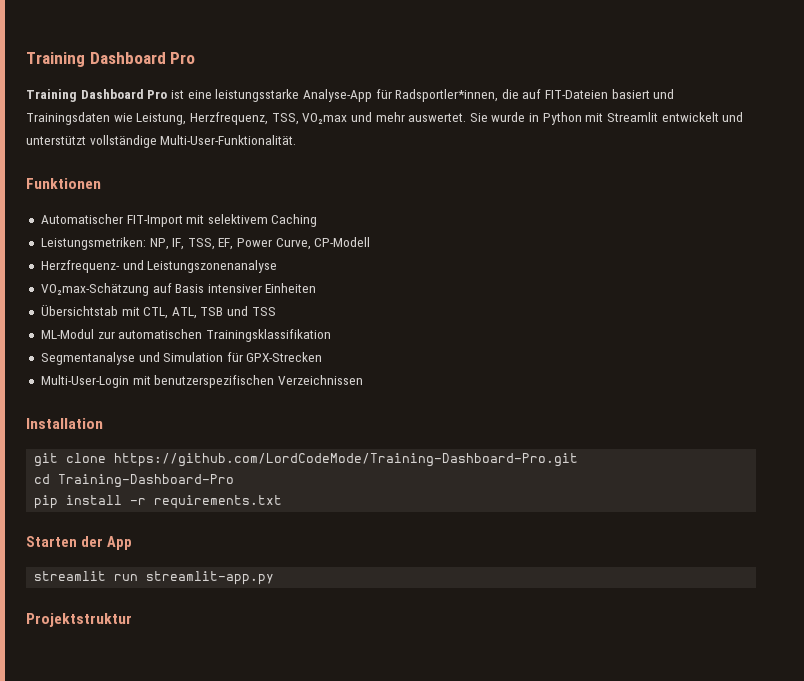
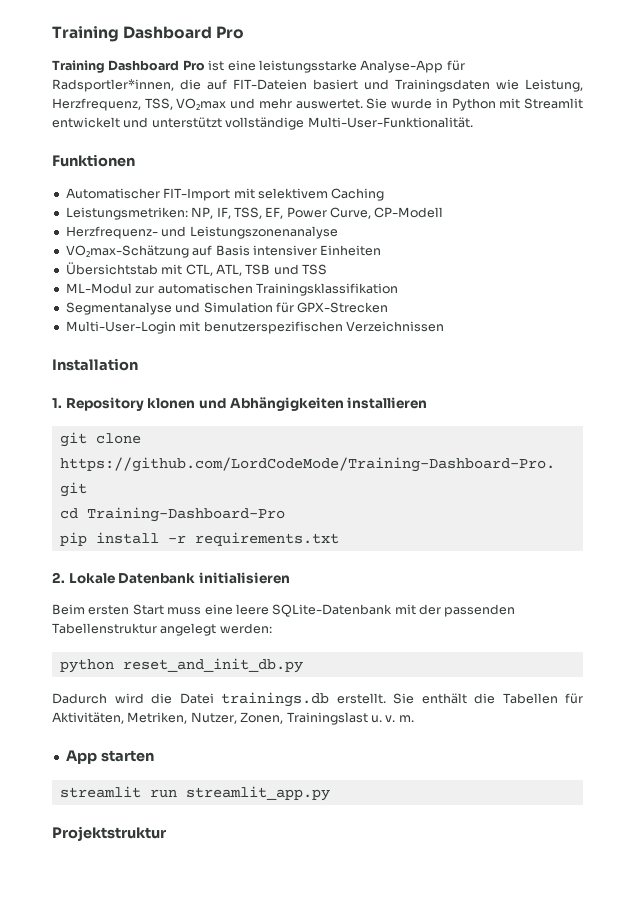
(103, 423) none -> [52,397,428,411] // 1. Repository klonen und Abhängigkeiten installieren
[26,536,103,547] Starten der -> [52,572,290,584] [52,604,516,617] [52,623,272,636] [59,658,303,673] [52,692,583,707] [52,712,414,725] 2. Lokale Datenbank initialisieren // Beim ersten Start muss eine leere SQLite-Datenbank mit der passenden Tabellenstruktur angelegt werden: // python reset_and_init_db.py // Dadurch wird die Datei trainings.db erstellt. Sie enthält die Tabellen für Aktivitäten, Metriken, Nutzer, Zonen, Trainingslast u. v. m. //
(132, 543) none -> [100,750,154,762] starten
[146,571,275,585] streamlit-app.py -> [185,786,330,801] streamlit_app.py

